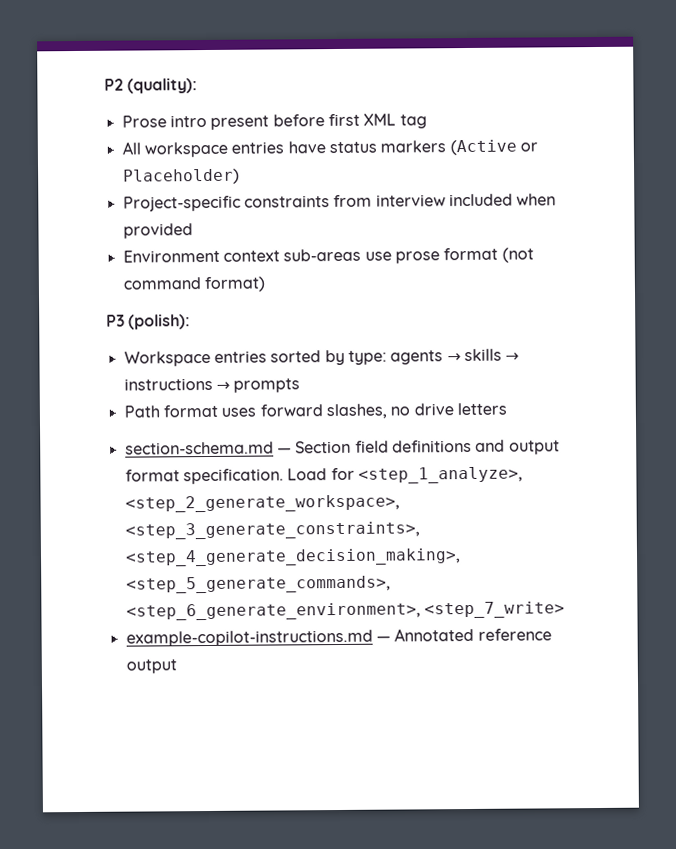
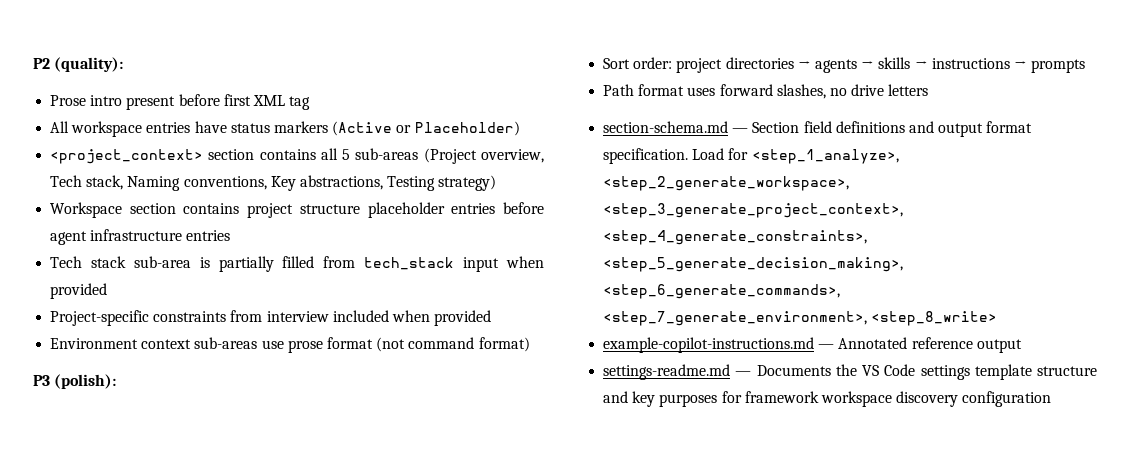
(240, 176) none -> [50,148,544,164] [50,175,497,191] [50,202,544,218] [50,229,231,245] [50,256,544,272] [50,283,108,299] // <project_context> section contains all 5 sub-areas (Project overview, Tech stack, Naming conventions, Key abstractions, Testing strategy) // Workspace section contains project structure placeholder entries before agent infrastructure entries // Tech stack sub-area is partially filled from tech_stack input when provided
[123,349,387,367] Workspace entries sorted by type: -> [603,57,811,73] Sort order: project directories →
[124,521,420,540] [124,548,461,567] [125,575,391,594] [125,601,565,621] <step_3_generate_constraints>, <step_4_generate_decision_making>, <step_5_generate_commands>, <step_6_generate_environment>, <step_7_write> -> [603,203,904,218] [603,230,868,245] [603,257,904,272] [603,284,841,299] [603,311,998,326] <step_3_generate_project_context>, <step_4_generate_constraints>, <step_5_generate_decision_making>, <step_6_generate_commands>, <step_7_generate_environment>, <step_8_write>
(177, 666) none -> [603,364,1097,380] [603,391,1052,407] // settings-readme.md — Documents the VS Code settings template structure and key purposes for framework workspace discovery configuration

